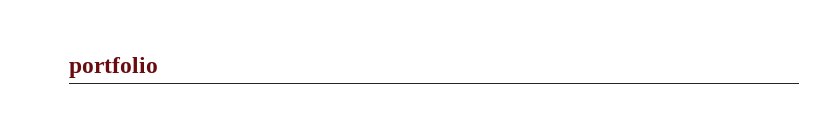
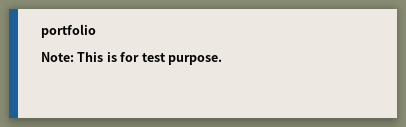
(158, 67) none -> [41,52,222,65] // Note: This is for test purpose.

